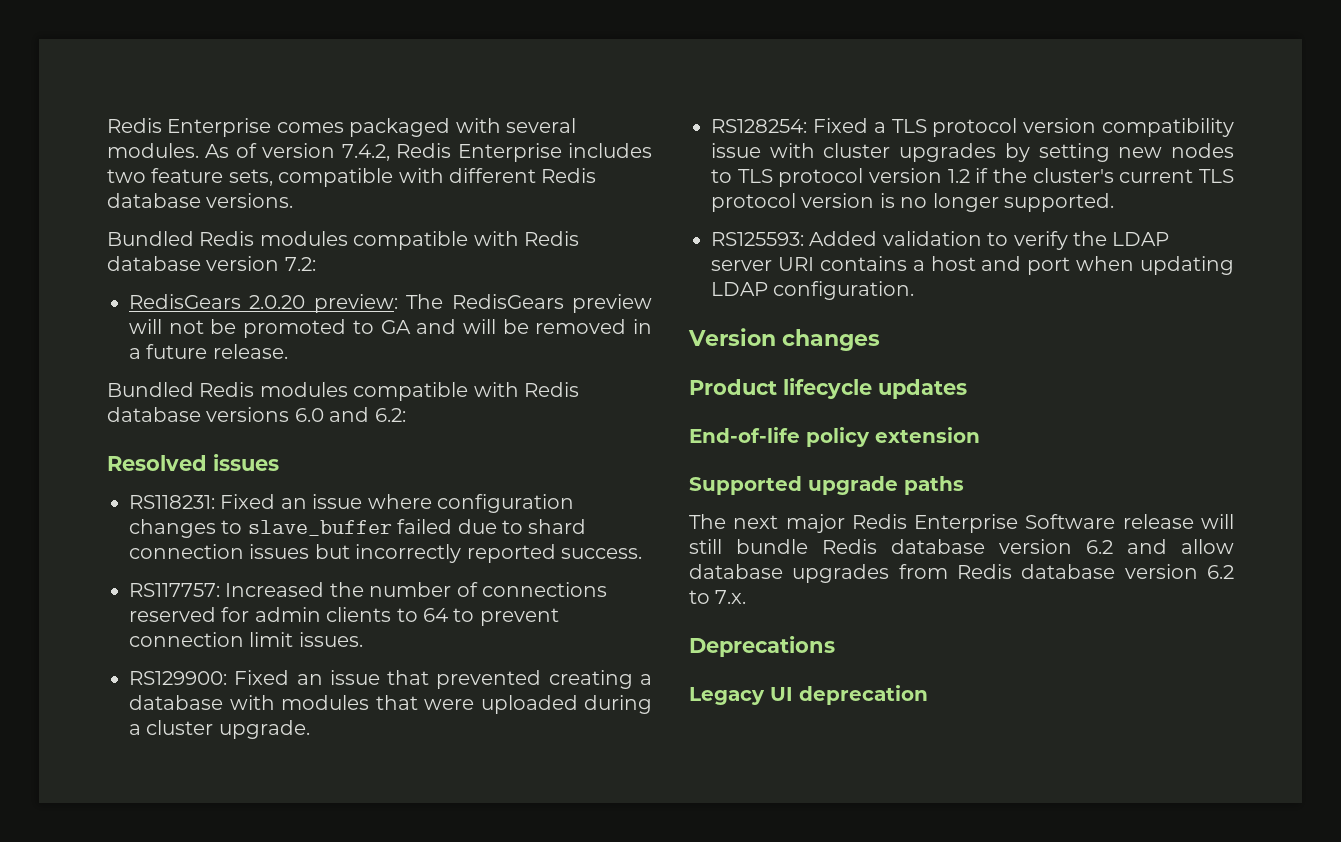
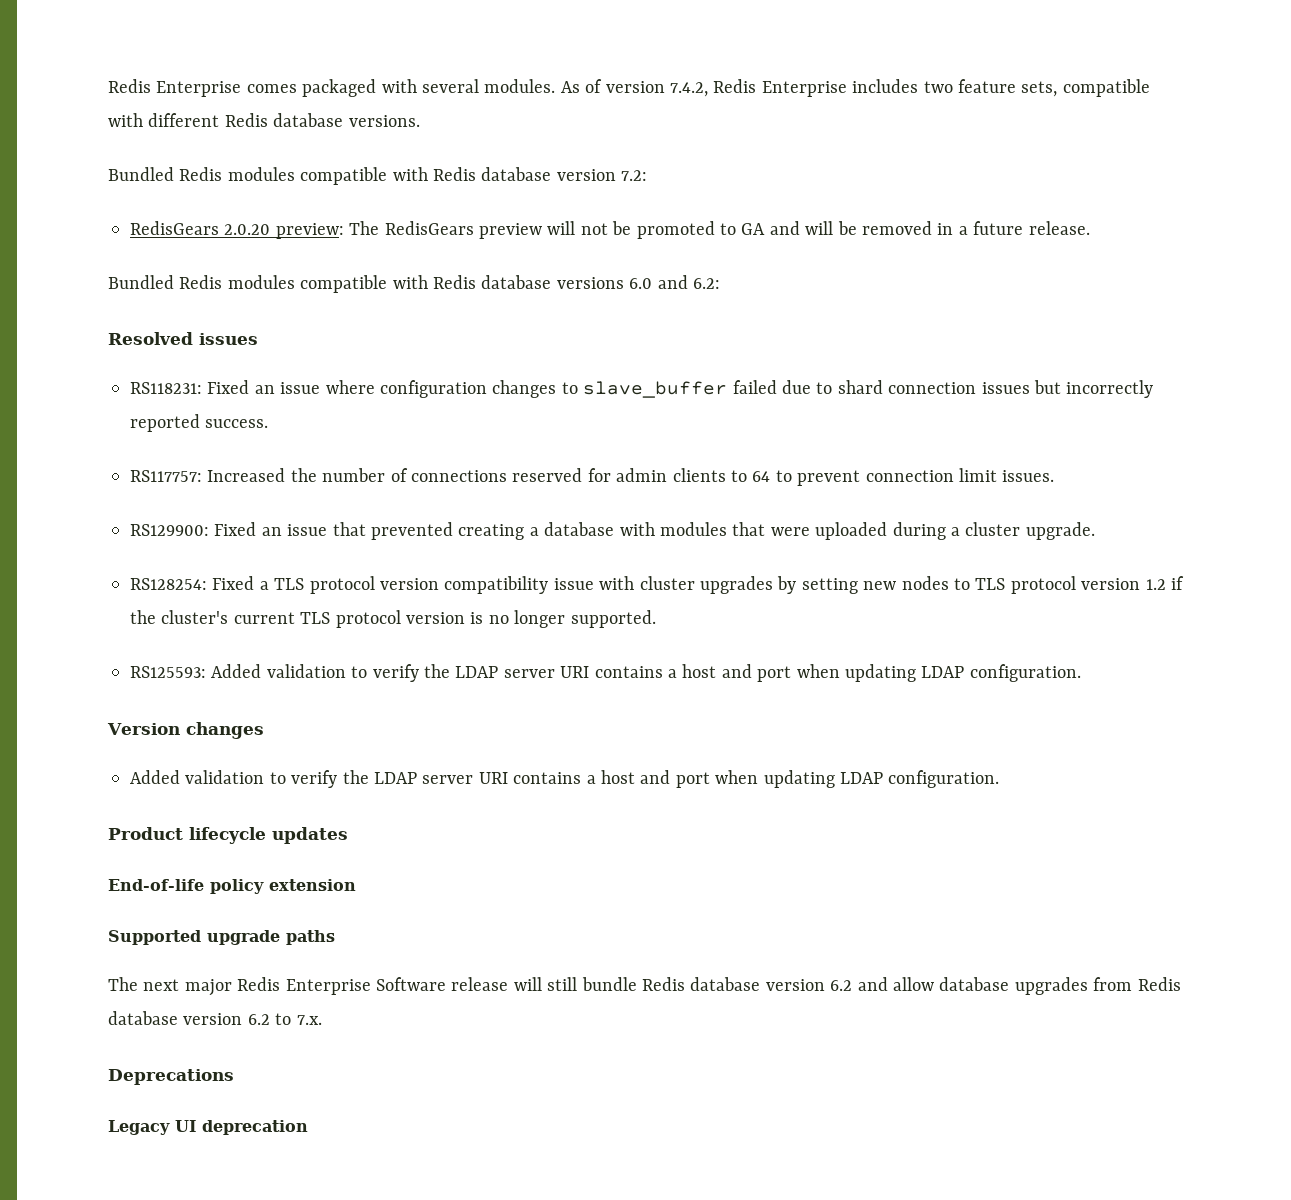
(880, 340) none -> [130,770,1000,788] // Added validation to verify the LDAP server URI contains a host and port when updating LDAP configuration.

